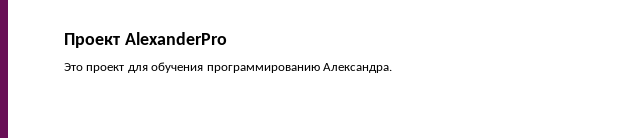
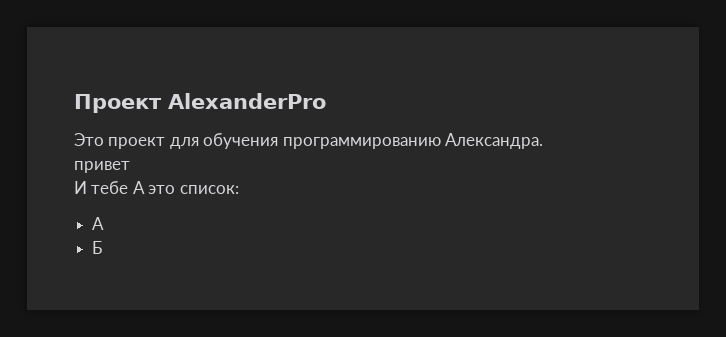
(392, 68) none -> [74,161,130,173] [74,181,239,194] [92,217,105,230] [92,241,104,254] // привет // И тебе А это список: // А // Б

